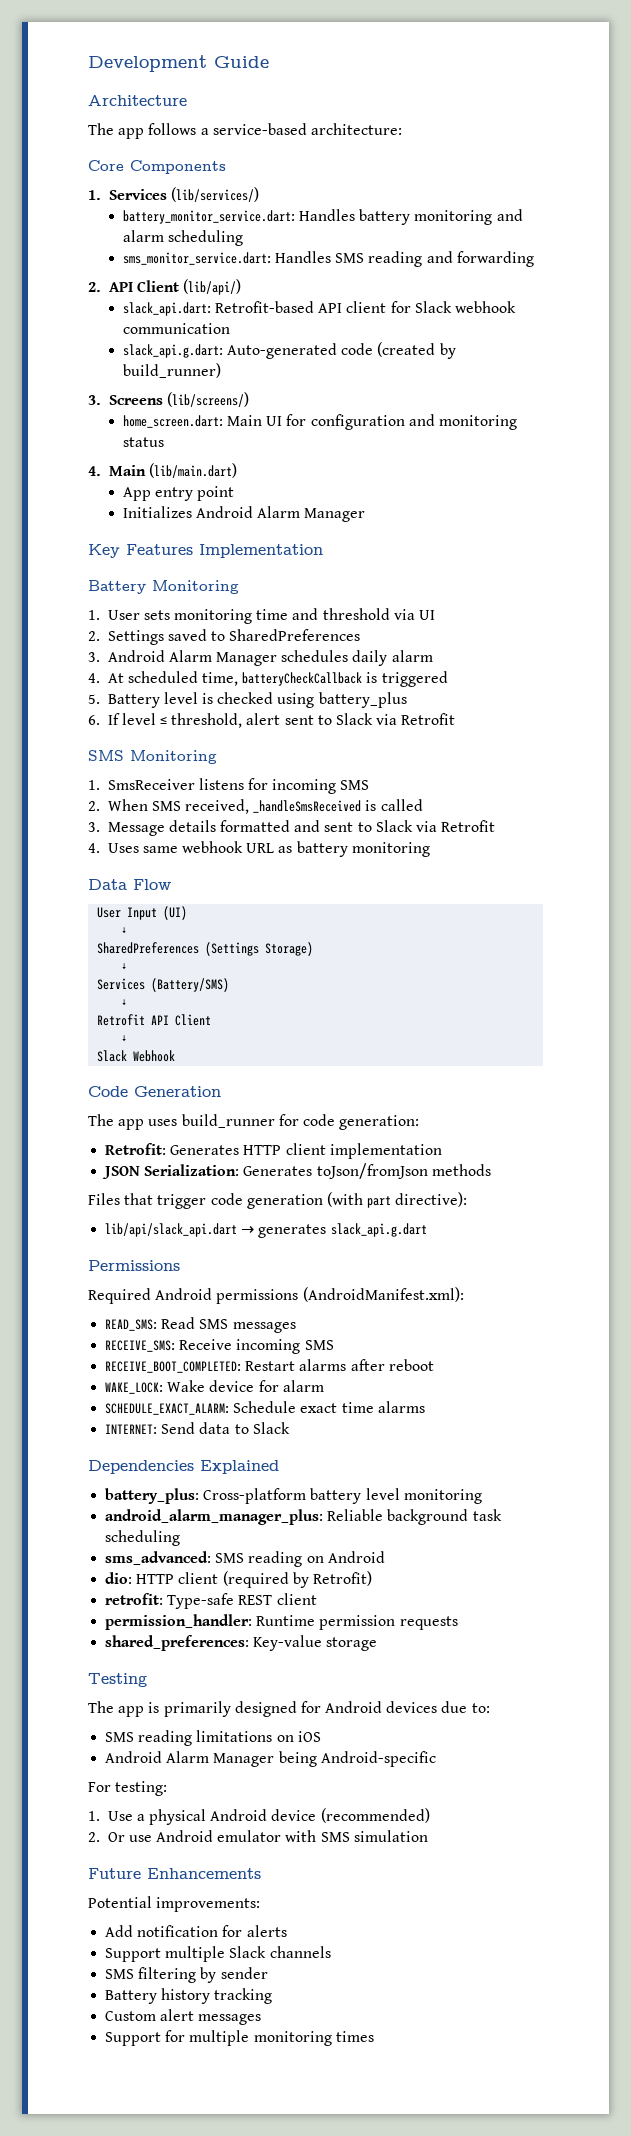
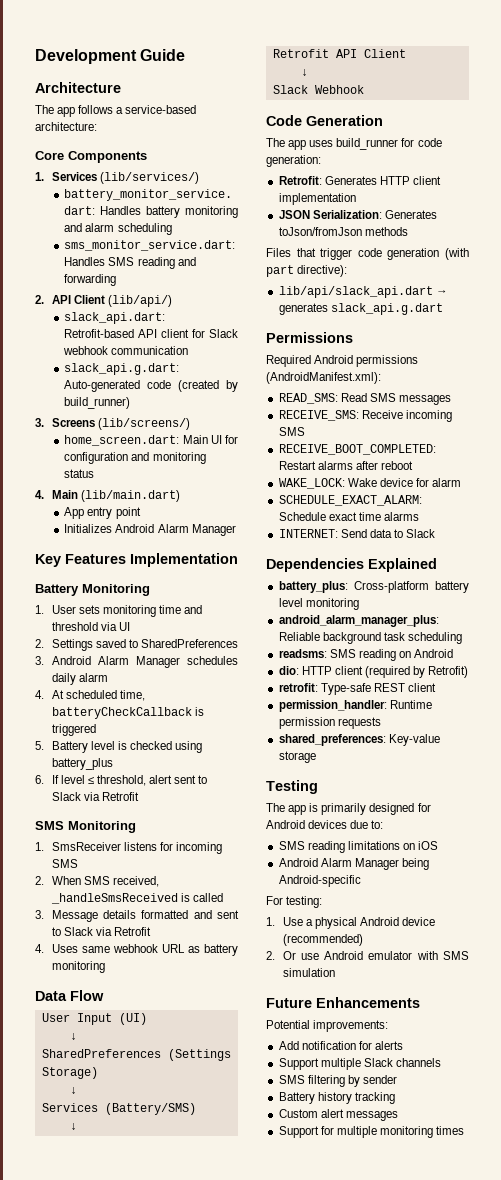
[105,1551,212,1565] sms_advanced: -> [278,649,327,658] readsms:

